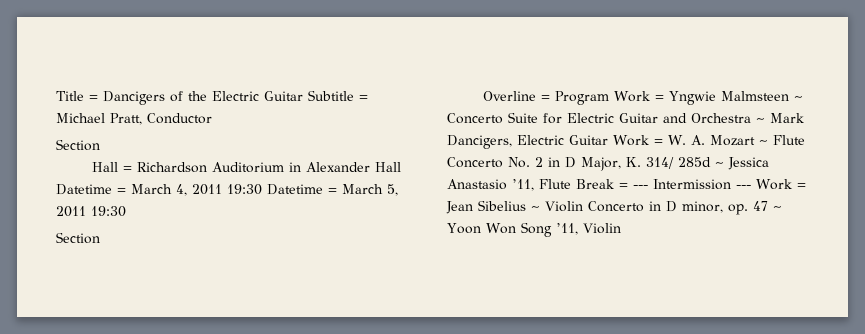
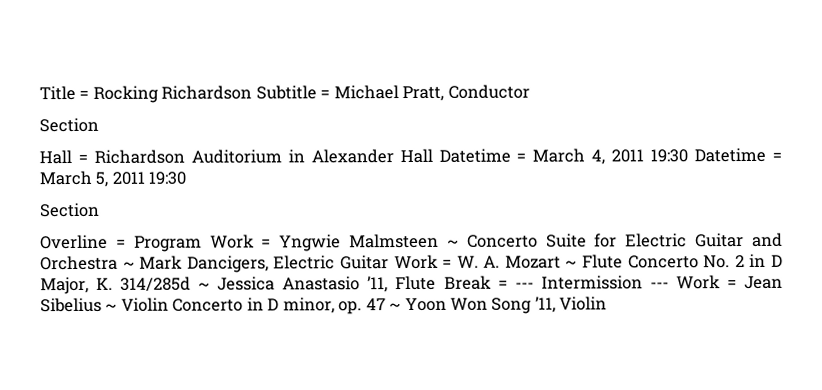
[103,91,303,105] Dancigers of the Electric Guitar -> [92,85,253,103] Rocking Richardson
[646,157,711,169] 314/ 285d -> [120,276,192,292] 314/285d

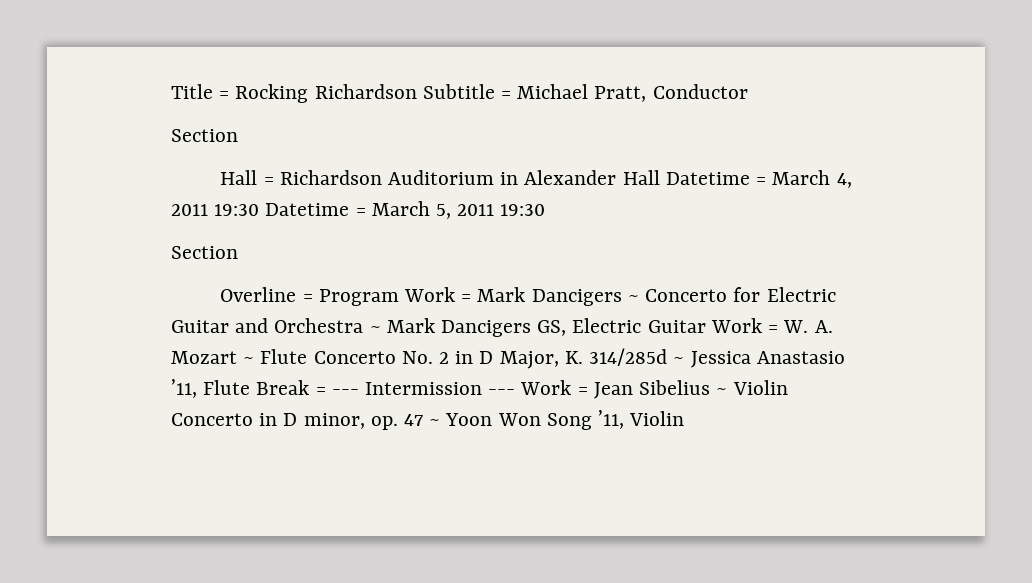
[279,233,440,252] Yngwie Malmsteen -> [477,287,622,306] Mark Dancigers
[545,233,587,248] Suite -> (728, 295) none
[186,255,269,273] Dancigers, -> [441,320,567,337] Dancigers GS,

